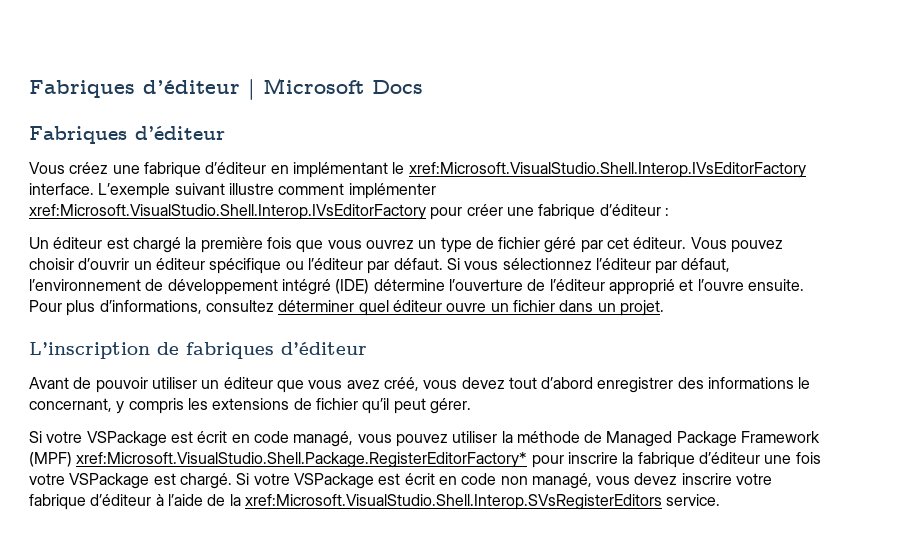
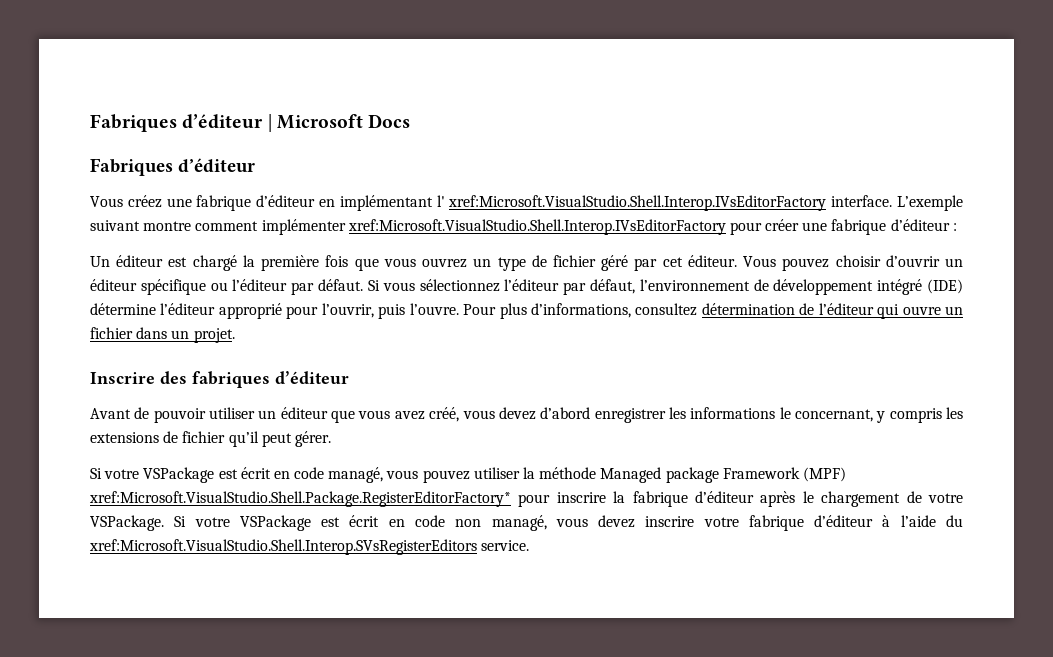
[392,162,405,174] le -> [436,195,445,207] l'
[228,183,274,195] illustre -> [143,221,192,231] montre
[448,279,804,295] [29,300,442,316] l’ouverture de l’éditeur approprié et l’ouvre ensuite. Pour plus d’informations, consultez déterminer quel éditeur -> [160,303,900,319] l’éditeur approprié pour l’ouvrir, puis l’ouvre. Pour plus d’informations, consultez détermination de l’éditeur qui
[29,342,179,359] L’inscription de -> [90,371,187,384] Inscrire des
[508,377,537,389] tout -> (536, 413) none
[677,377,704,389] des -> [668,407,686,419] les
[584,431,737,447] de Managed Package -> [600,467,719,483] Managed package
[764,452,821,464] [29,473,232,489] une fois votre VSPackage est chargé. -> [760,491,963,507] [90,515,164,531] après le chargement de votre VSPackage.
[207,494,241,506] de la -> [946,515,964,527] du

